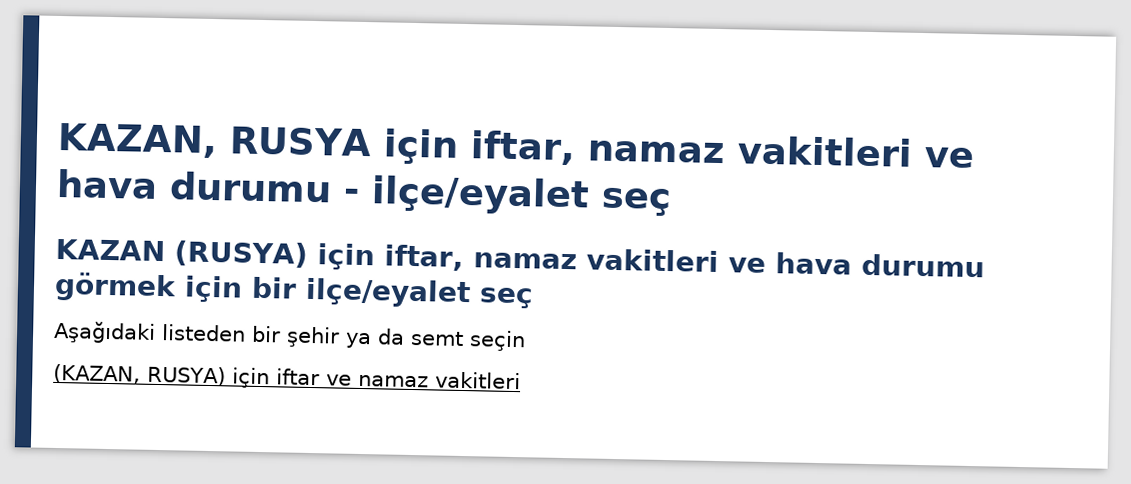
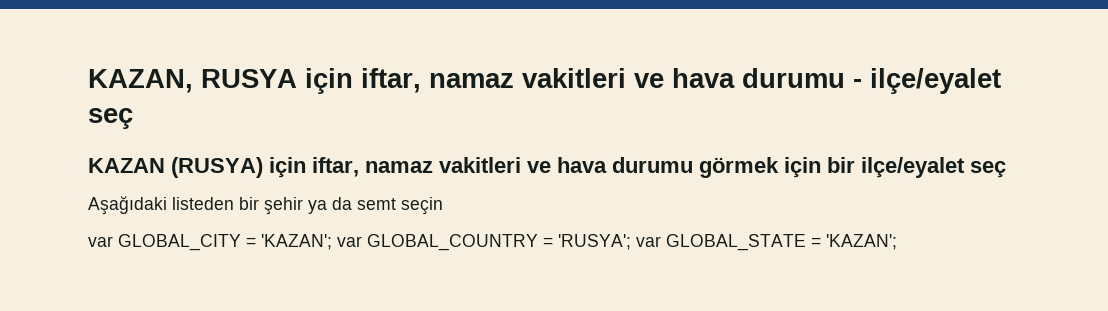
[53,363,521,390] (KAZAN, RUSYA) için iftar ve namaz vakitleri -> [88,234,897,251] var GLOBAL_CITY = 'KAZAN'; var GLOBAL_COUNTRY = 'RUSYA'; var GLOBAL_STATE = 'KAZAN';

